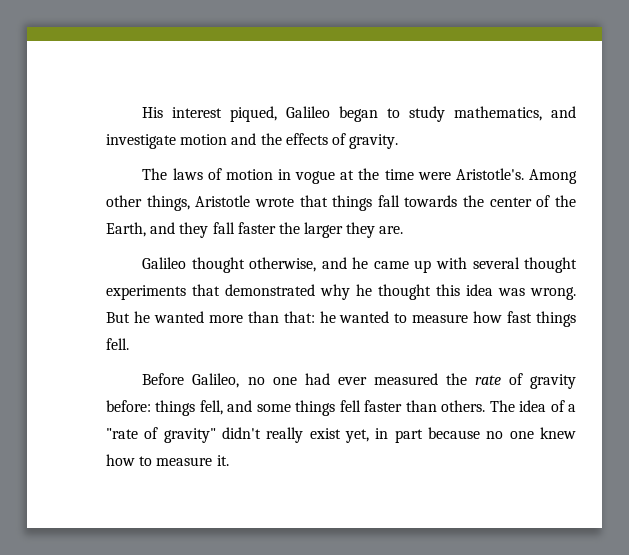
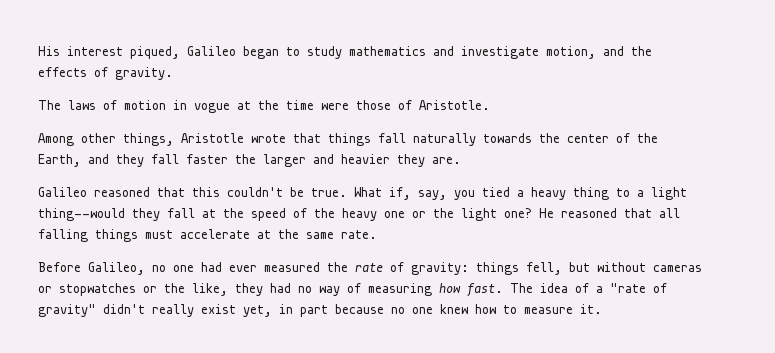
[454,106,543,121] mathematics, -> [349,46,426,56] mathematics
[180,134,228,145] motion -> [546,46,596,59] motion,
[455,168,524,180] Aristotle's. -> [356,100,490,110] those of Aristotle. //
(400, 201) none -> [413,133,476,146] naturally
(344, 230) none -> [313,154,390,164] and heavier
[191,257,577,273] [106,284,576,300] [106,311,576,327] [106,338,129,350] thought otherwise, and he came up with several thought experiments that demonstrated why he thought this idea was wrong. But he wanted more than that: he wanted to measure how fast things fell. -> [94,187,687,200] [38,208,680,221] [38,229,377,242] reasoned that this couldn't be true. What if, say, you tied a heavy thing to a light thing--would they fall at the speed of the heavy one or the light one? He reasoned that all falling things must accelerate at the same rate.
[529,374,576,389] [106,400,486,416] gravity before: things fell, and some things fell faster than others. -> [411,262,702,275] [38,283,503,297] gravity: things fell, but without cameras or stopwatches or the like, they had no way of measuring how fast.

